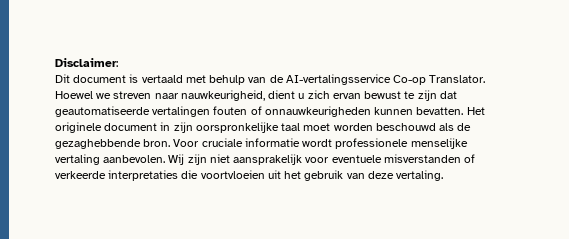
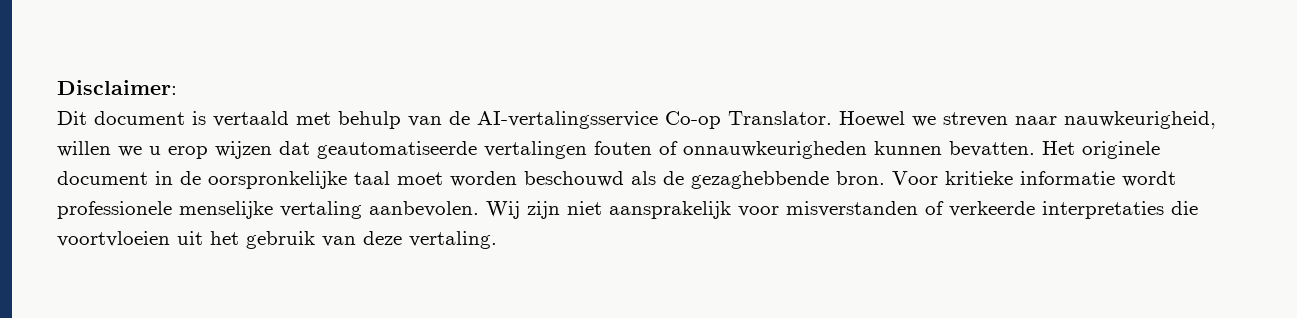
[268,90,437,101] dient u zich ervan bewust te zijn -> [57,141,272,159] willen we u erop wijzen
[173,122,193,133] zijn -> [180,171,201,185] de
[201,138,243,147] cruciale -> [945,171,1013,185] kritieke
[331,155,382,163] eventuele -> (779, 211) none

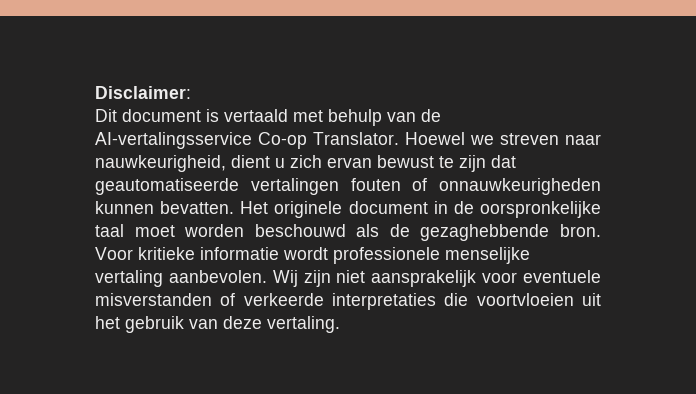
[57,141,272,159] willen we u erop wijzen -> [231,155,486,172] dient u zich ervan bewust te zijn
(779, 211) none -> [523,270,601,283] eventuele

